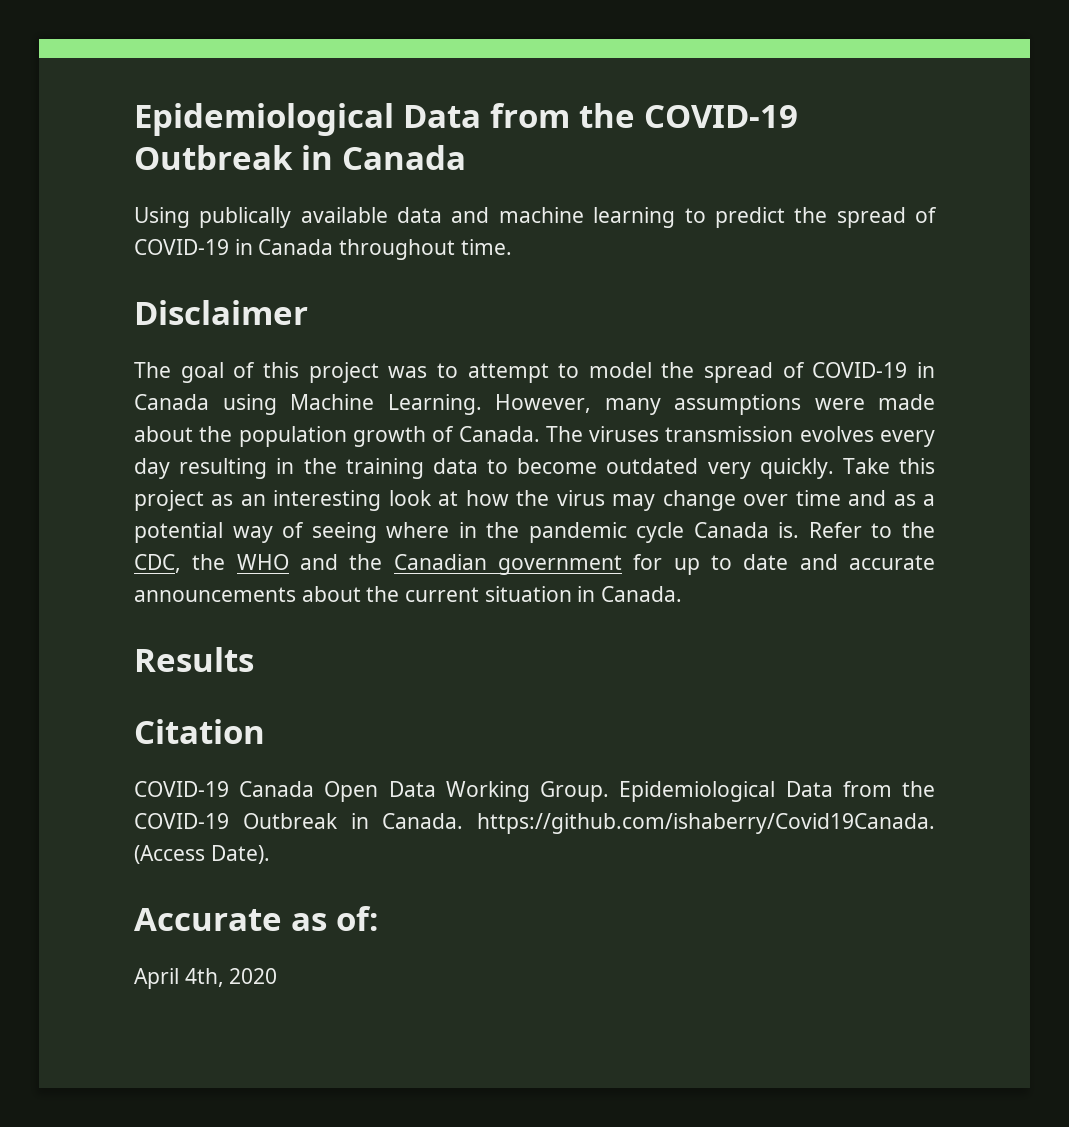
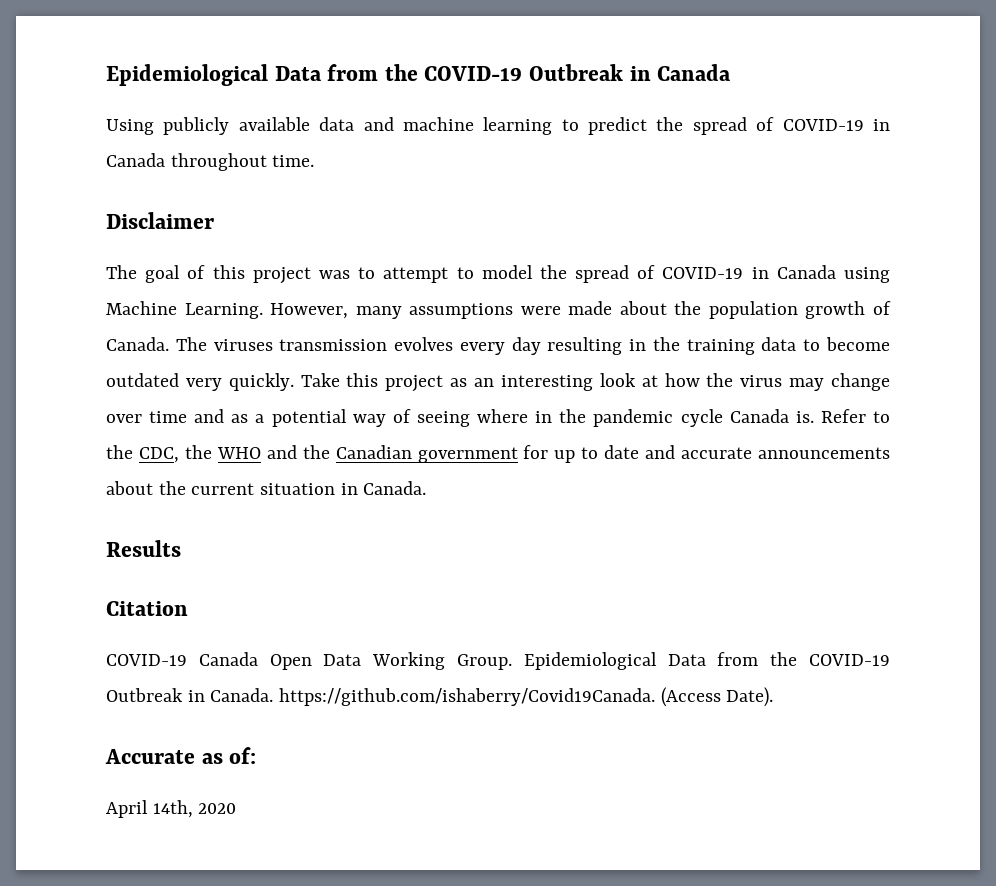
[199,207,292,228] publically -> [163,117,230,135] publicly
[184,968,224,987] 4th, -> [152,800,193,818] 14th,

